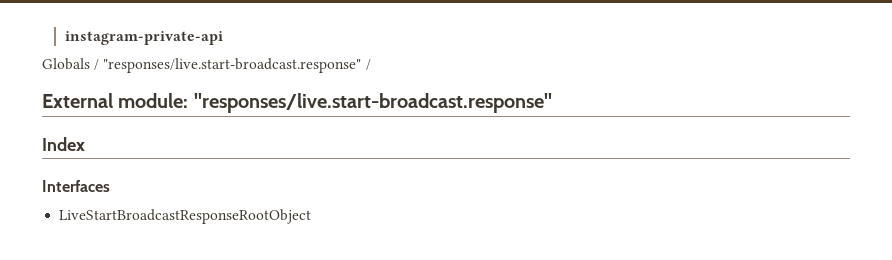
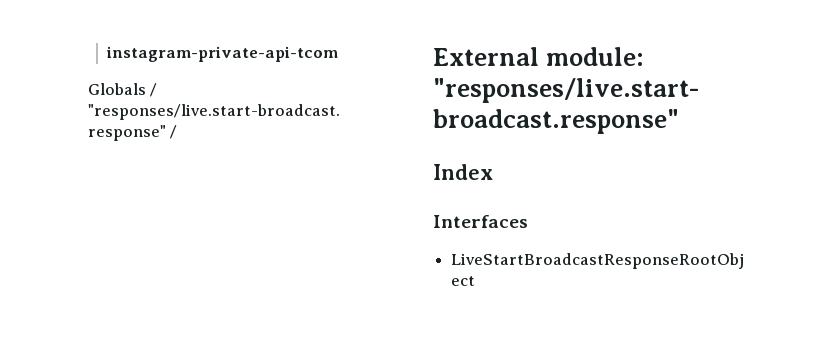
[64,31,223,45] instagram-private-api -> [106,46,339,62] instagram-private-api-tcom

